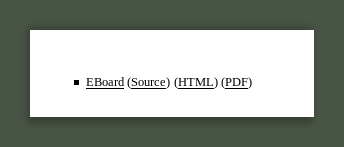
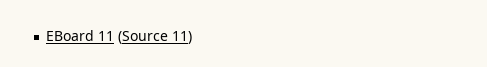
[127,77,252,89] (Source) (HTML) (PDF) -> [98,31,193,44] 11 (Source 11)

